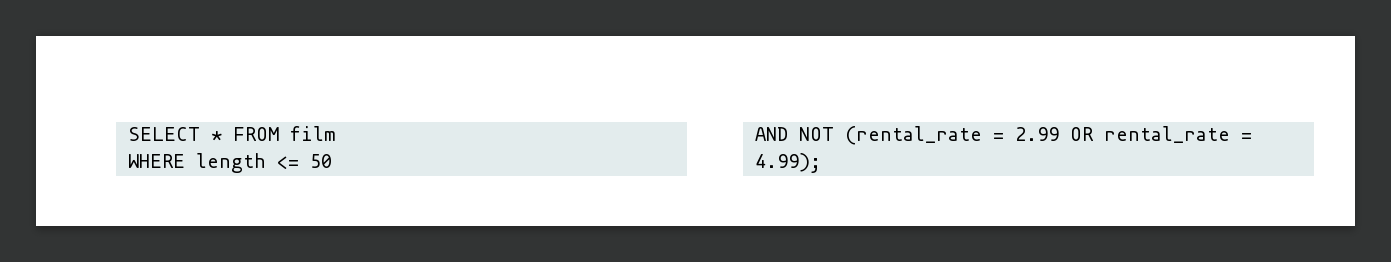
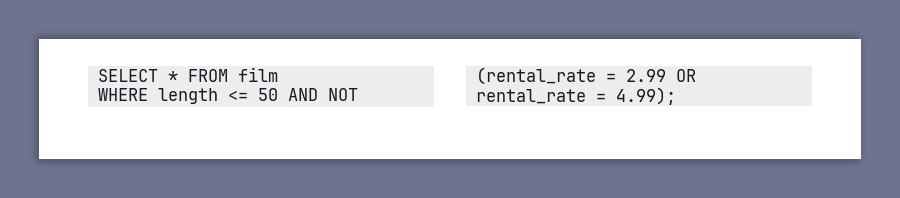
(332, 161) // -> (278, 94) none

